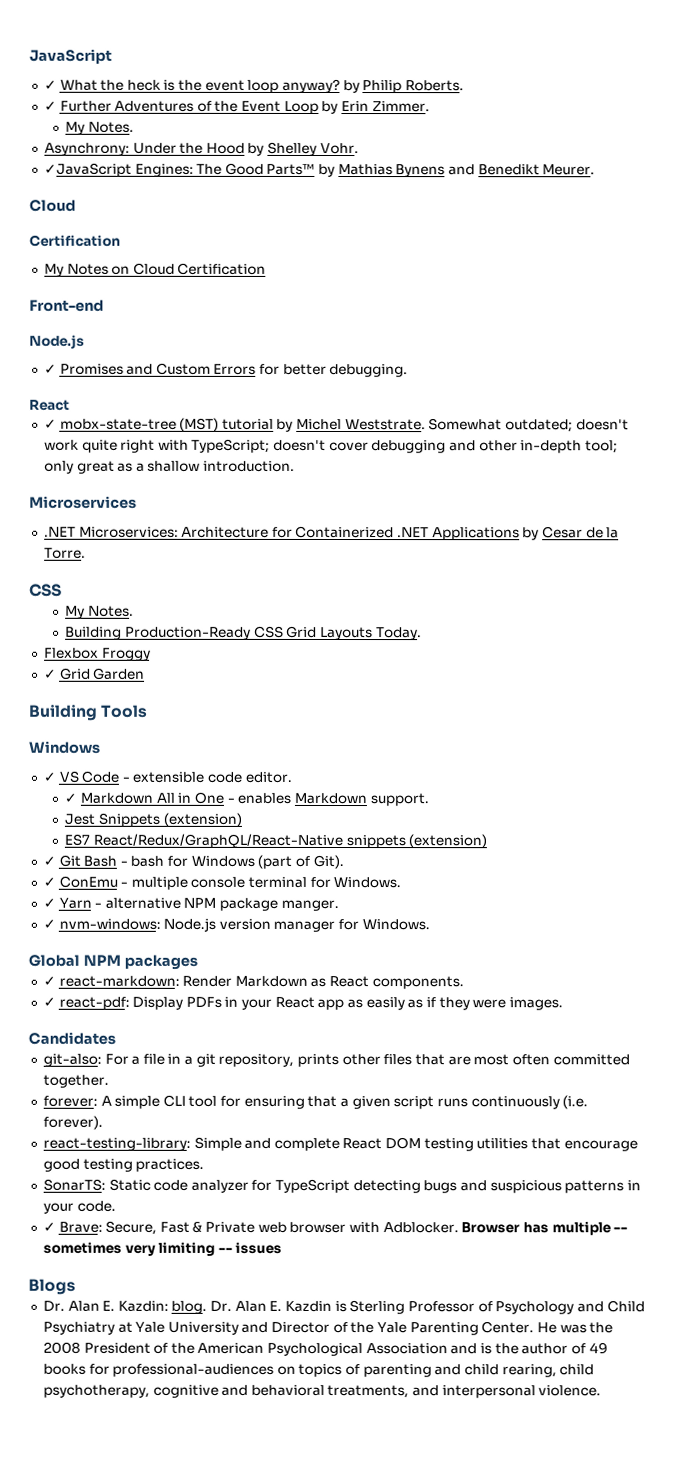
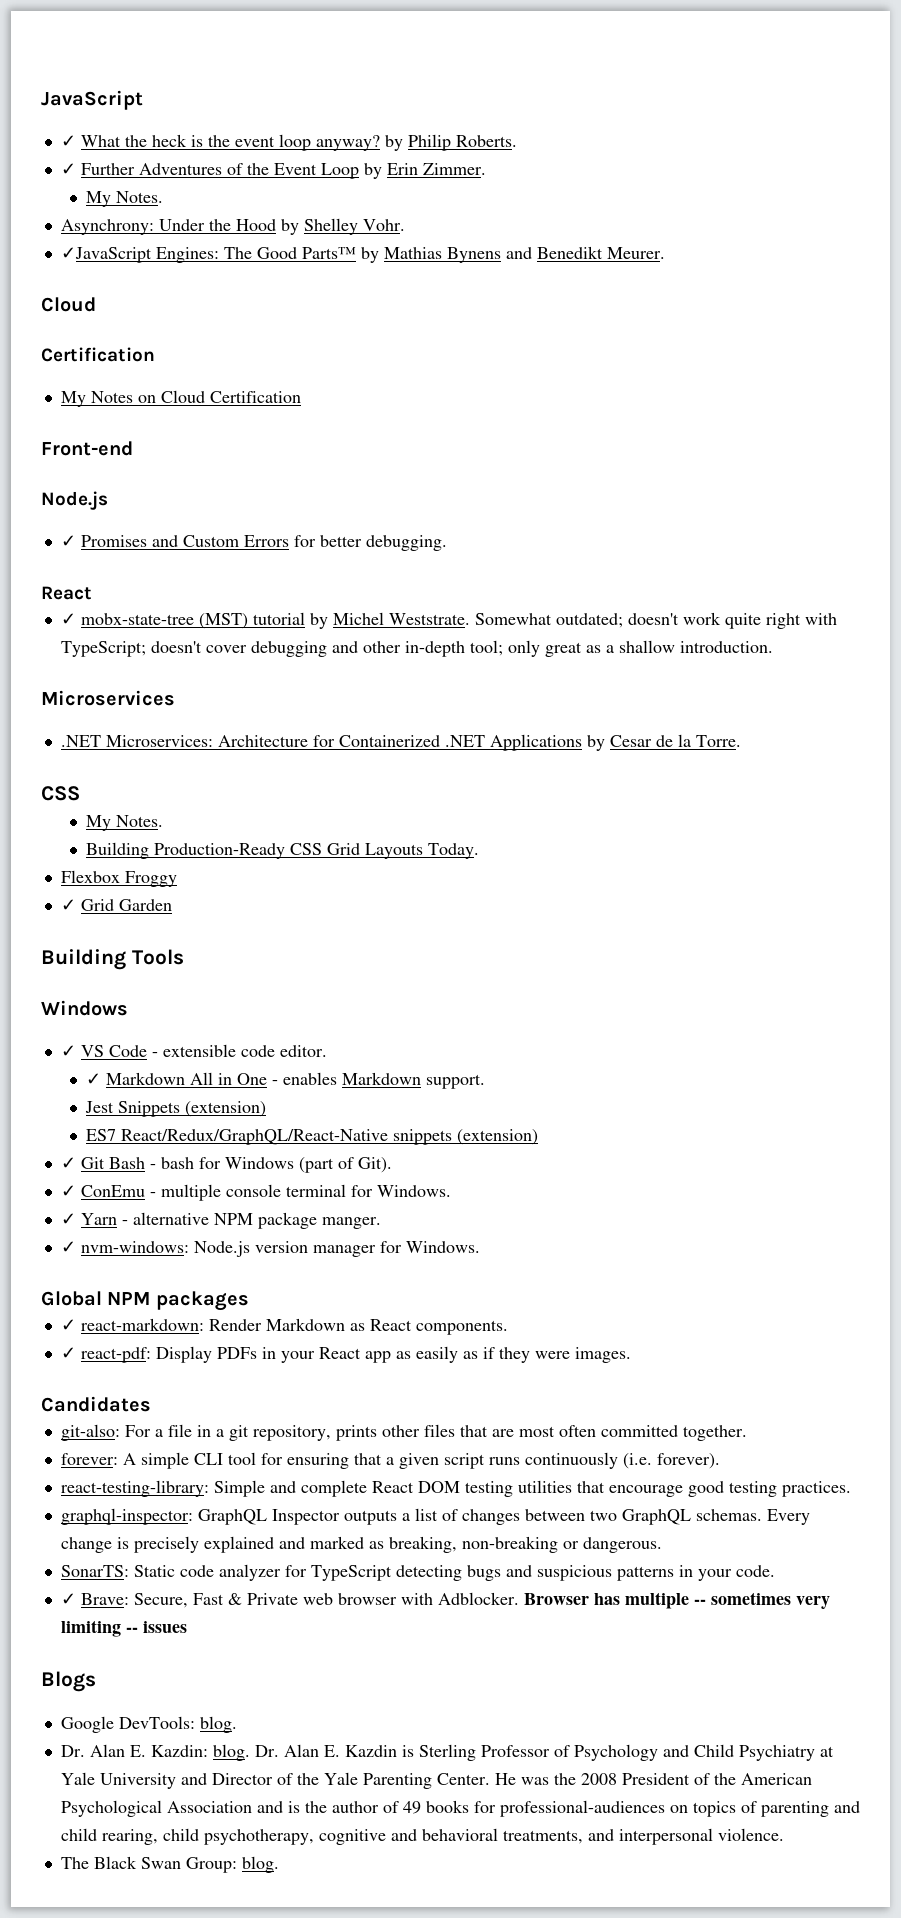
(205, 1165) none -> [60,1508,810,1525] [60,1536,662,1553] // graphql-inspector: GraphQL Inspector outputs a list of changes between two GraphQL schemas. Every change is precisely explained and marked as breaking, non-breaking or dangerous.
(76, 1286) none -> [60,1716,237,1733] // Google DevTools: blog.
(602, 1391) none -> [60,1856,279,1873] // The Black Swan Group: blog.

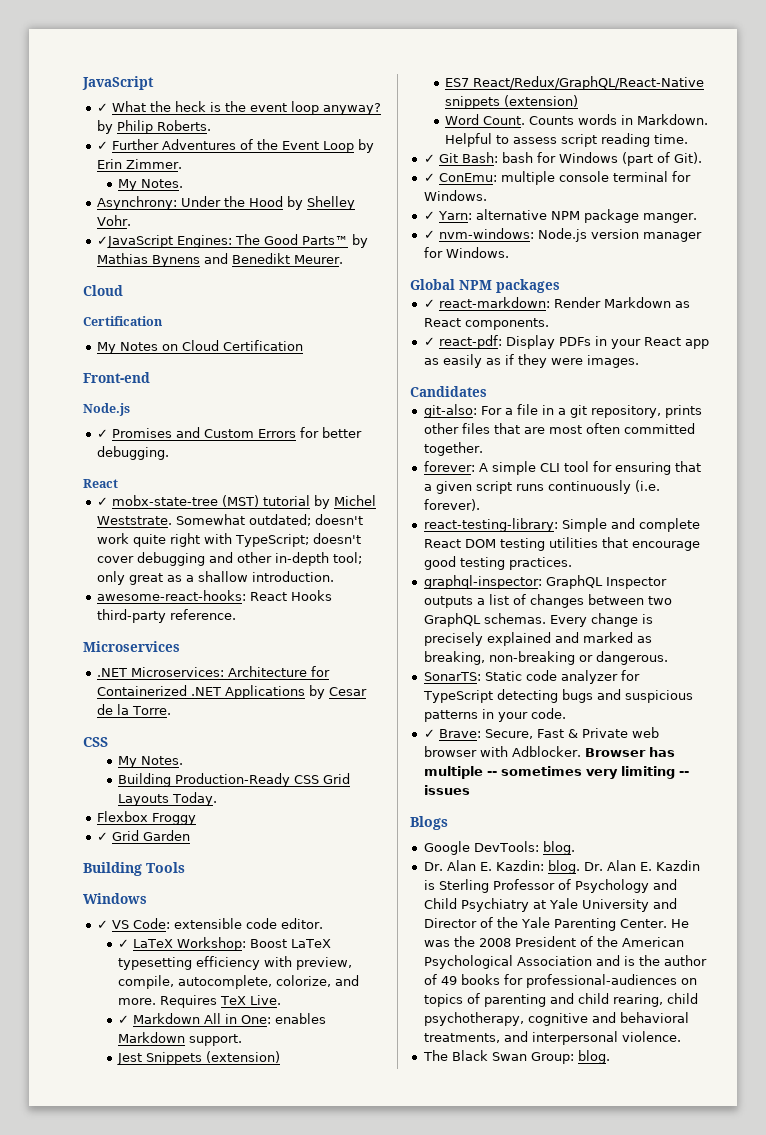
(773, 647) none -> [96,590,332,601] [96,609,236,623] // awesome-react-hooks: React Hooks third-party reference.
[108,1045,158,1057] Code - -> [132,918,170,929] Code:
(327, 1051) none -> [117,937,331,951] [117,956,352,970] [117,975,359,989] [117,995,281,1008] // ✓ LaTeX Workshop: Boost LaTeX typesetting efficiency with preview, compile, autocomplete, colorize, and more. Requires TeX Live.
[236,1073,278,1085] One - -> [240,1015,271,1024] One:
(538, 1137) none -> [444,114,708,125] [444,133,688,147] // Word Count. Counts words in Markdown. Helpful to assess script reading time.
[108,1157,156,1169] Bash - -> [461,152,498,163] Bash:
[80,1185,156,1197] ConEmu - -> [438,173,497,182] ConEmu:
[80,1213,128,1225] Yarn - -> [437,211,472,220] Yarn:

